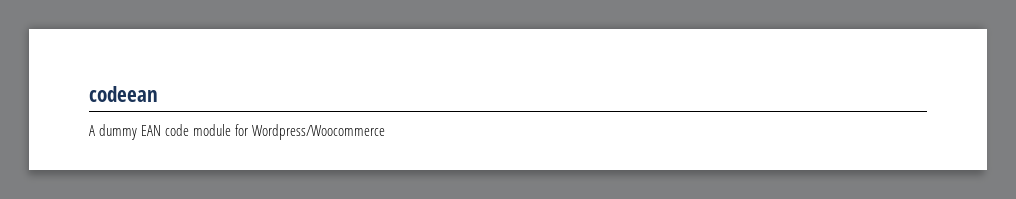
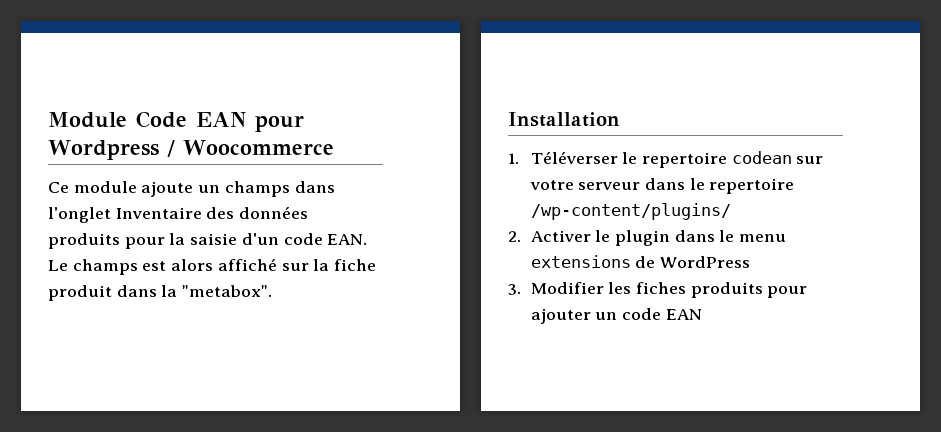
[89,86,158,102] [89,124,386,140] codeean // A dummy EAN code module for Wordpress/Woocommerce -> [48,111,304,132] [48,140,334,160] [48,181,335,197] [48,206,309,223] [48,233,368,249] [48,258,377,275] [48,285,273,301] [508,112,620,127] [508,151,824,168] [529,178,795,194] [530,203,731,220] [508,230,787,246] [530,255,751,268] [508,282,808,298] [530,308,702,324] Module Code EAN pour Wordpress / Woocommerce // Ce module ajoute un champs dans l'onglet Inventaire des données produits pour la saisie d'un code EAN. Le champs est alors affiché sur la fiche produit dans la "metabox". // Installation // 1. Téléverser le repertoire codean sur votre serveur dans le repertoire /wp-content/plugins/ // 2. Activer le plugin dans le menu extensions de WordPress // 3. Modifier les fiches produits pour ajouter un code EAN

